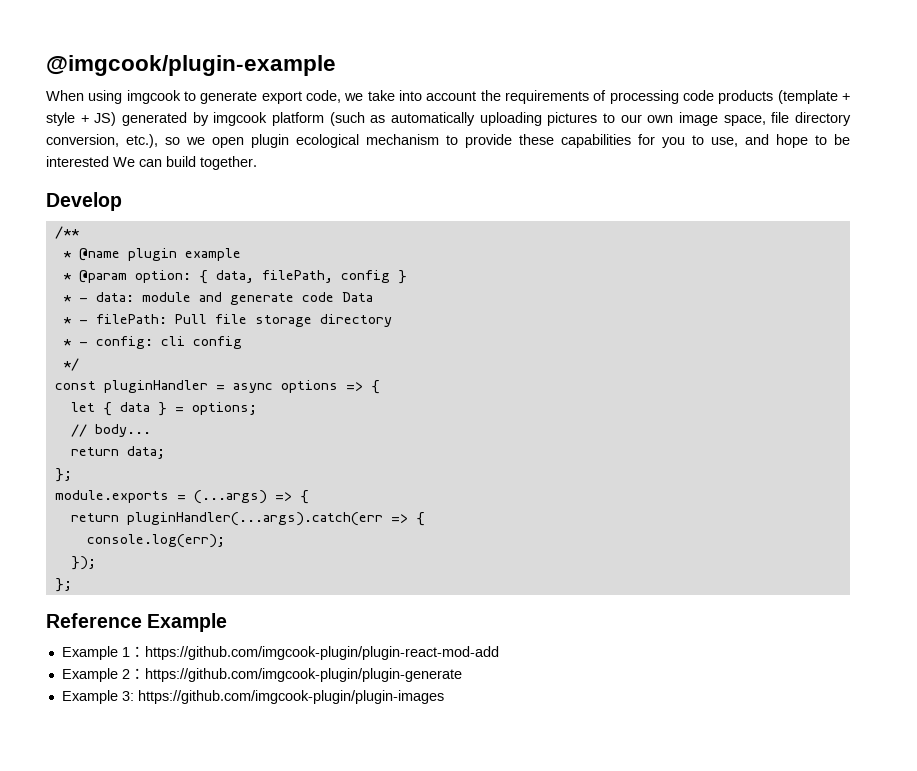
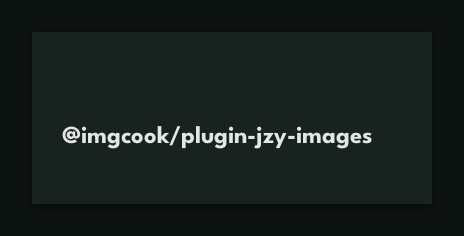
[46,55,336,76] [46,90,851,104] [46,112,851,126] [46,134,850,148] [46,156,257,170] [46,192,122,211] [54,226,79,239] [62,248,241,261] [62,270,407,284] [62,292,373,305] [62,314,392,327] [62,336,242,349] [62,358,79,371] [54,380,380,394] [70,402,257,416] [70,424,151,437] [70,446,165,459] [54,468,72,482] [54,490,309,504] [70,512,425,526] [86,534,225,548] [70,556,96,570] [54,578,72,592] [46,613,228,632] [61,646,499,660] [61,668,462,682] [61,690,444,704] @imgcook/plugin-example // When using imgcook to generate export code, we take into account the requirements of processing code products (template + style + JS) generated by imgcook platform (such as automatically uploading pictures to our own image space, file directory conversion, etc.), so we open plugin ecological mechanism to provide these capabilities for you to use, and hope to be interested We can build together. // Develop // /** // * @name plugin example // * @param option: { data, filePath, config } // * - data: module and generate code Data // * - filePath: Pull file storage directory // * - config: cli config // */ // const pluginHandler = async options => { // let { data } = options; // // body... // return data; // }; // module.exports = (...args) => { // return pluginHandler(...args).catch(err => { // console.log(err); // }); // }; // Reference Example // Example 1：https://github.com/imgcook-plugin/plugin-react-mod-add // Example 2：https://github.com/imgcook-plugin/plugin-generate // Example 3: https://github.com/imgcook-plugin/plugin-images -> [62,126,373,149] @imgcook/plugin-jzy-images

